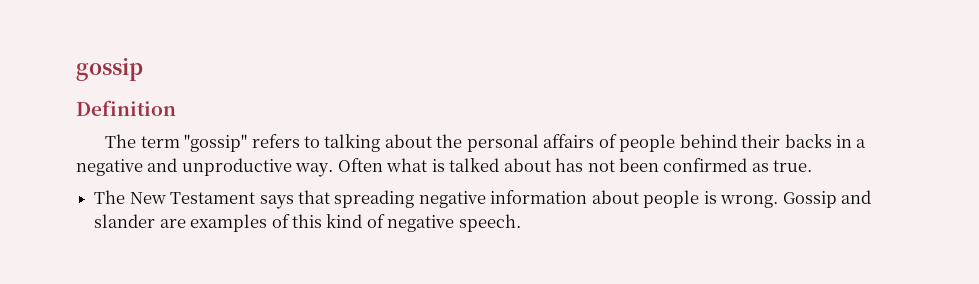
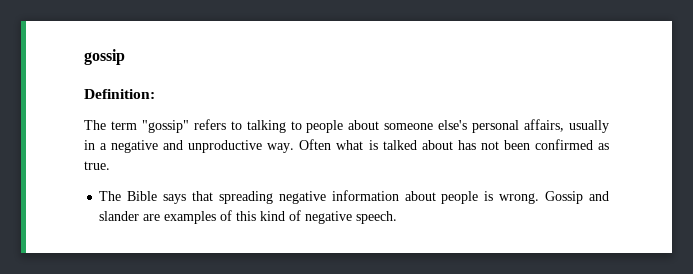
[76,100,176,116] Definition -> [84,89,155,99] Definition:
[384,134,832,152] about the personal affairs of people behind their backs -> [290,119,609,133] to people about someone else's personal affairs, usually
[129,192,256,204] New Testament -> [127,191,158,201] Bible

